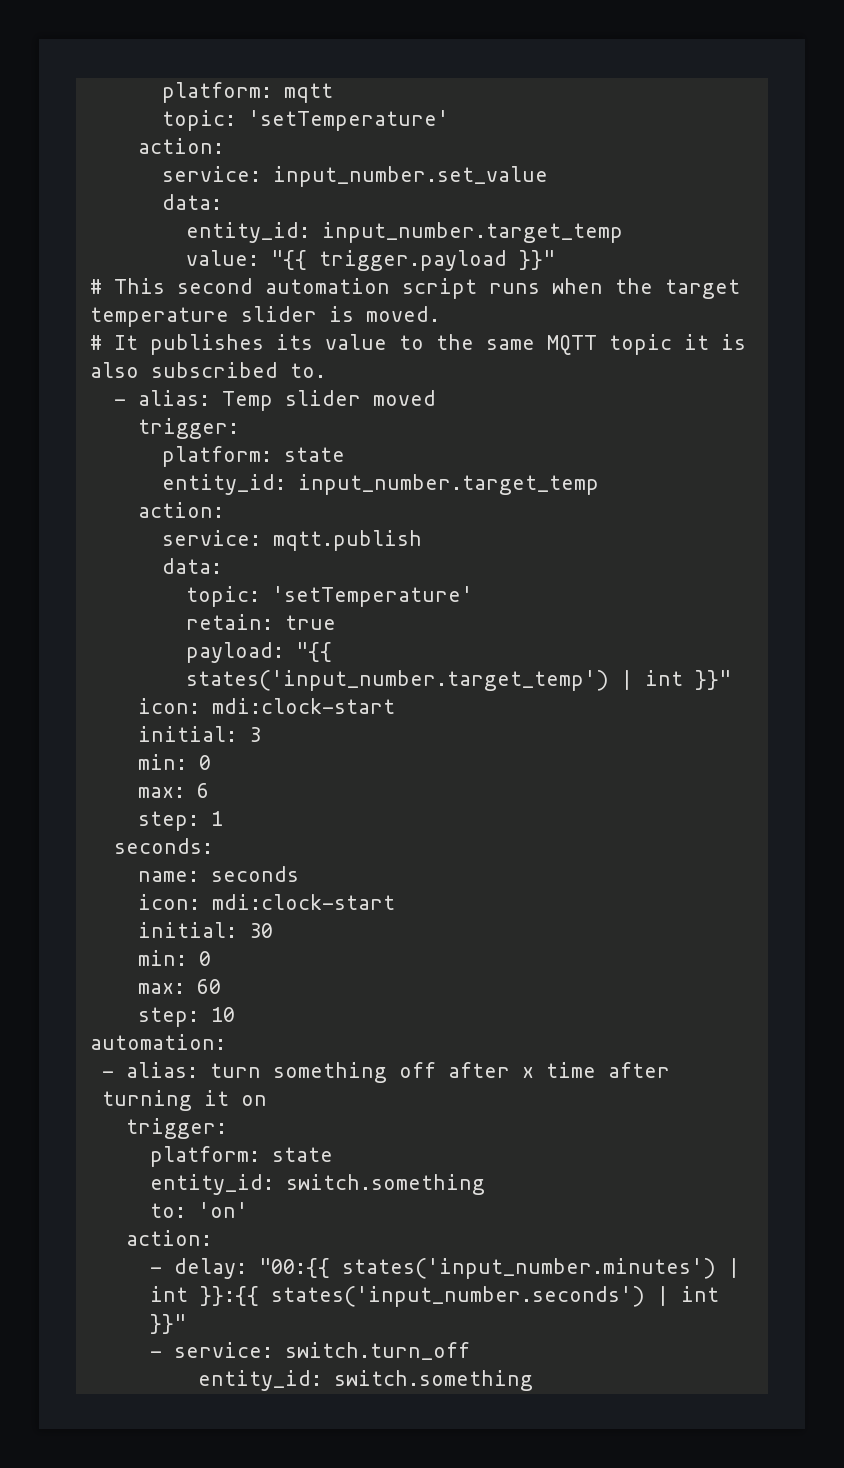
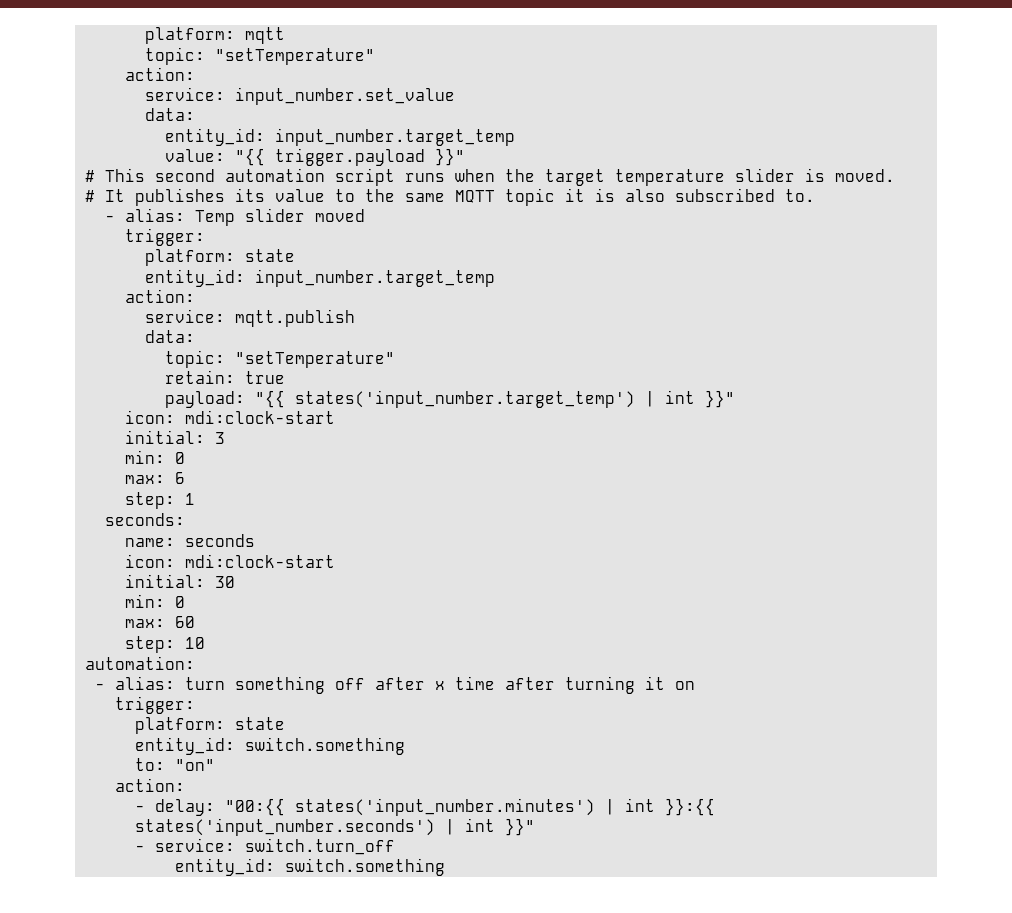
[247,110,449,131] 'setTemperature' -> [214,48,375,65] "setTemperature"
[271,586,473,607] 'setTemperature' -> [234,351,395,368] "setTemperature"
[197,1202,248,1218] 'on' -> [174,759,215,771] "on"

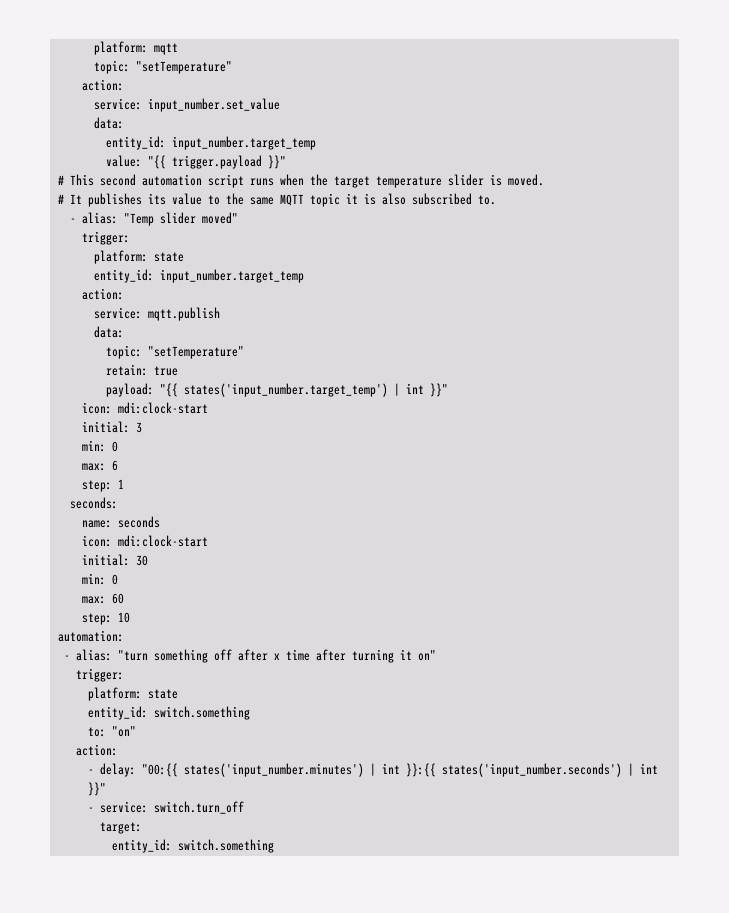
[194,208,365,226] Temp slider moved -> [123,212,238,226] "Temp slider moved"
[184,677,225,690] turn -> [117,650,148,661] "turn
[674,681,695,690] on -> [417,650,436,661] on"
(395, 846) none -> [99,822,142,834] // target:

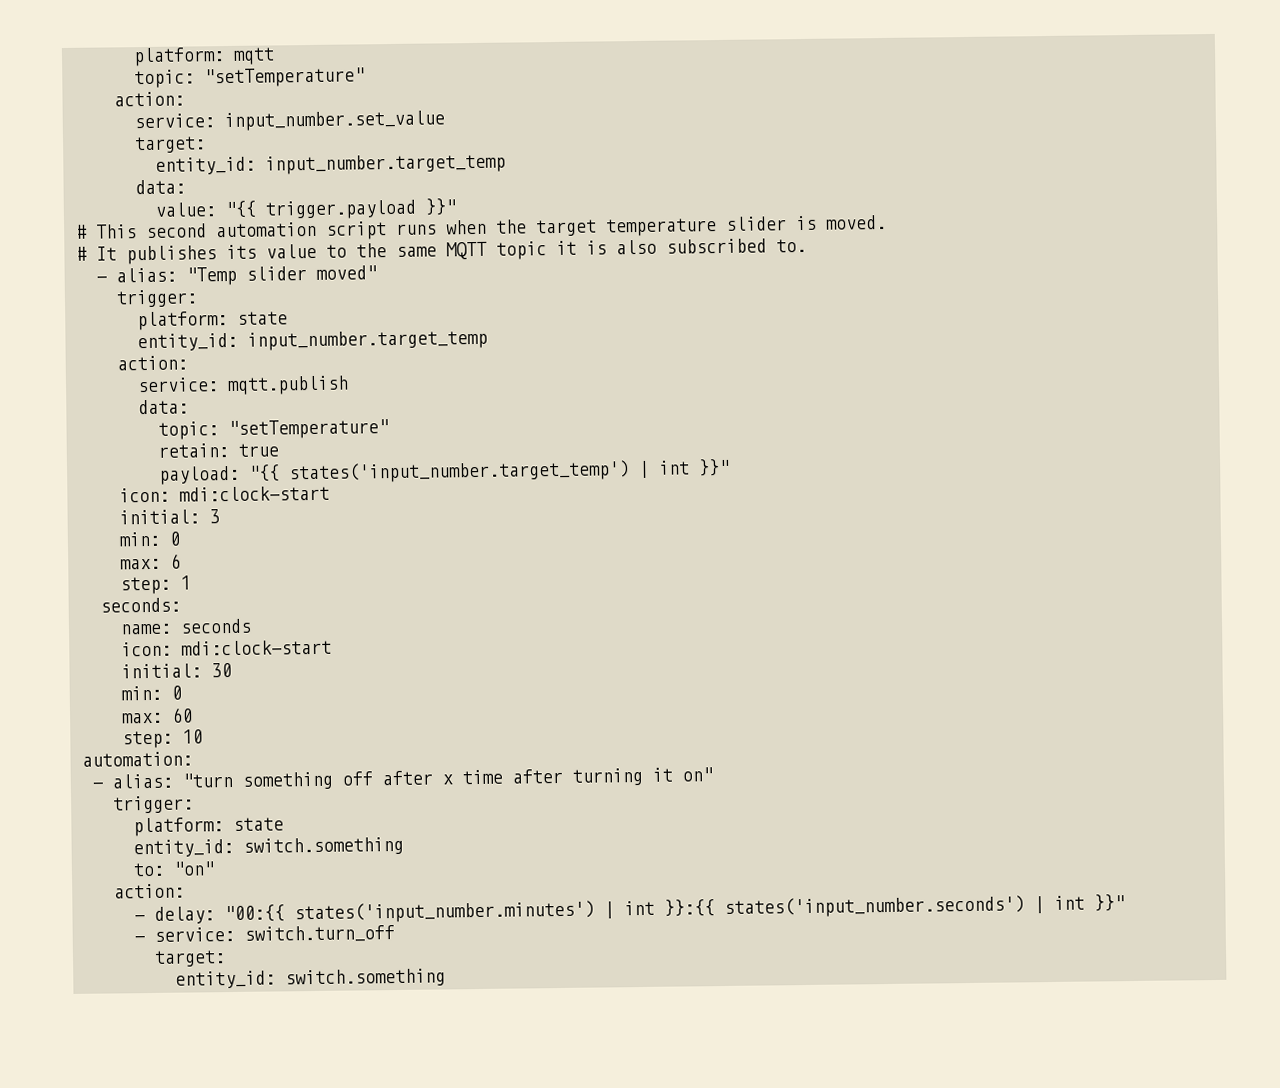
[93,117,124,129] [105,136,316,150] data: // entity_id: input_number.target_temp -> [133,136,206,154] [154,153,506,175] [134,179,186,195] target: // entity_id: input_number.target_temp // data:

